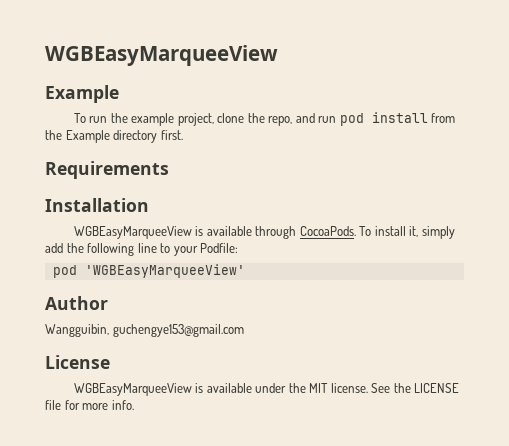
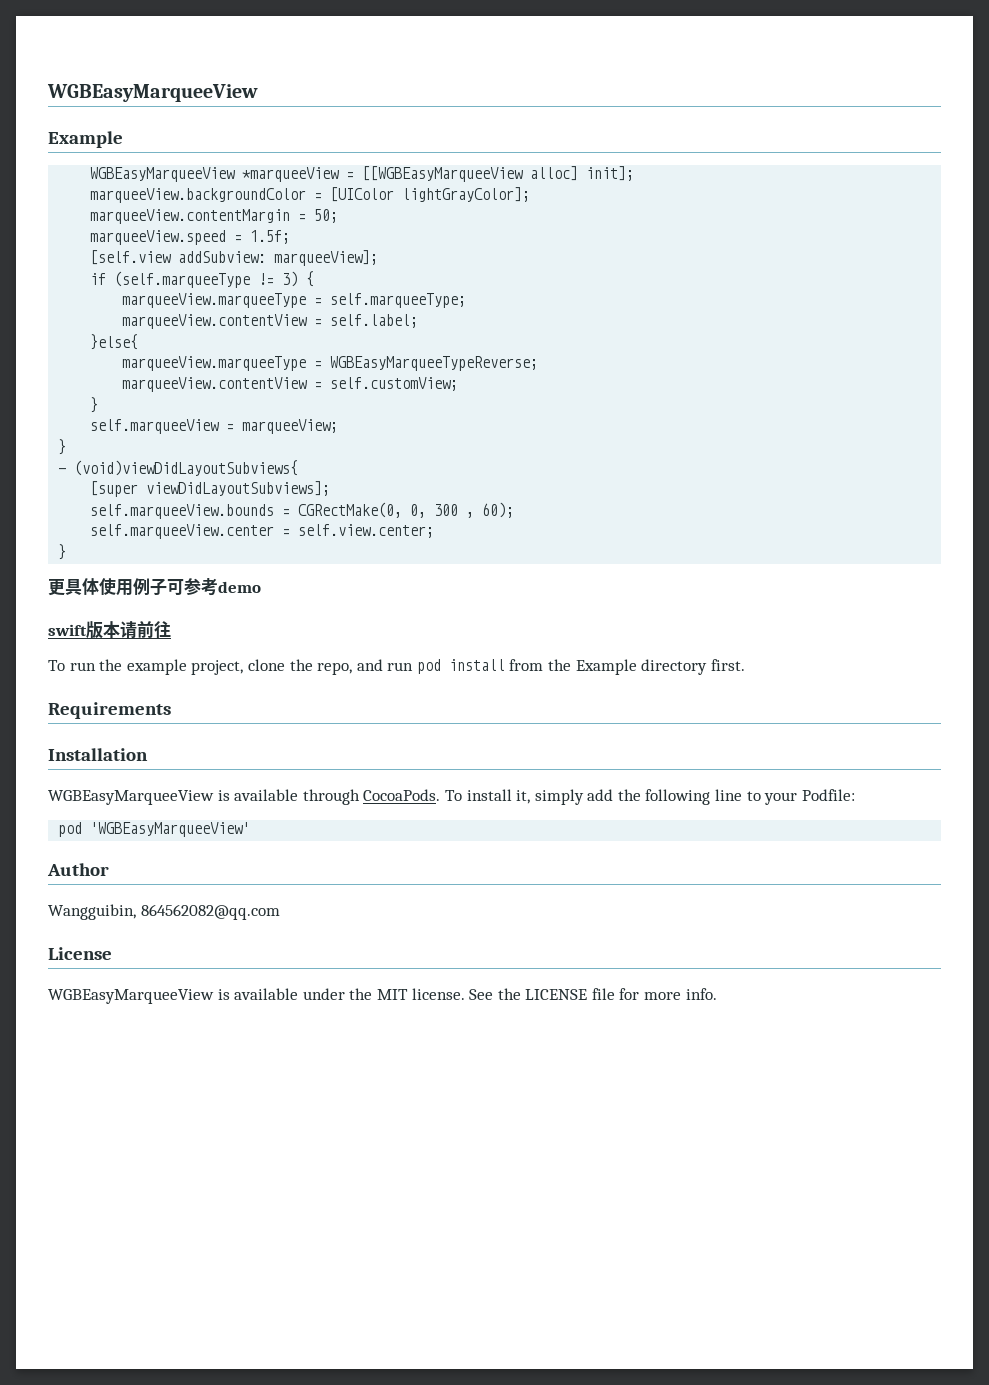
(119, 94) none -> [90,166,635,182] [90,187,531,203] [90,209,339,224] [90,230,291,245] [90,250,379,266] [90,271,315,288] [122,293,467,308] [122,314,419,329] [90,334,139,350] [122,356,539,371] [122,377,459,392] [90,397,99,413] [90,419,339,434] [58,439,67,455] [58,460,299,476] [90,481,331,497] [90,502,515,519] [90,524,435,539] [58,544,67,560] [48,578,261,596] [48,621,171,639] // WGBEasyMarqueeView *marqueeView = [[WGBEasyMarqueeView alloc] init]; // marqueeView.backgroundColor = [UIColor lightGrayColor]; // marqueeView.contentMargin = 50; // marqueeView.speed = 1.5f; // [self.view addSubview: marqueeView]; // if (self.marqueeType != 3) { // marqueeView.marqueeType = self.marqueeType; // marqueeView.contentView = self.label; // }else{ // marqueeView.marqueeType = WGBEasyMarqueeTypeReverse; // marqueeView.contentView = self.customView; // } // self.marqueeView = marqueeView; // } // - (void)viewDidLayoutSubviews{ // [super viewDidLayoutSubviews]; // self.marqueeView.bounds = CGRectMake(0, 0, 300 , 60); // self.marqueeView.center = self.view.center; // } // 更具体使用例子可参考demo // swift版本请前往
[112,324,244,337] guchengye153@gmail.com -> [140,904,280,920] 864562082@qq.com

